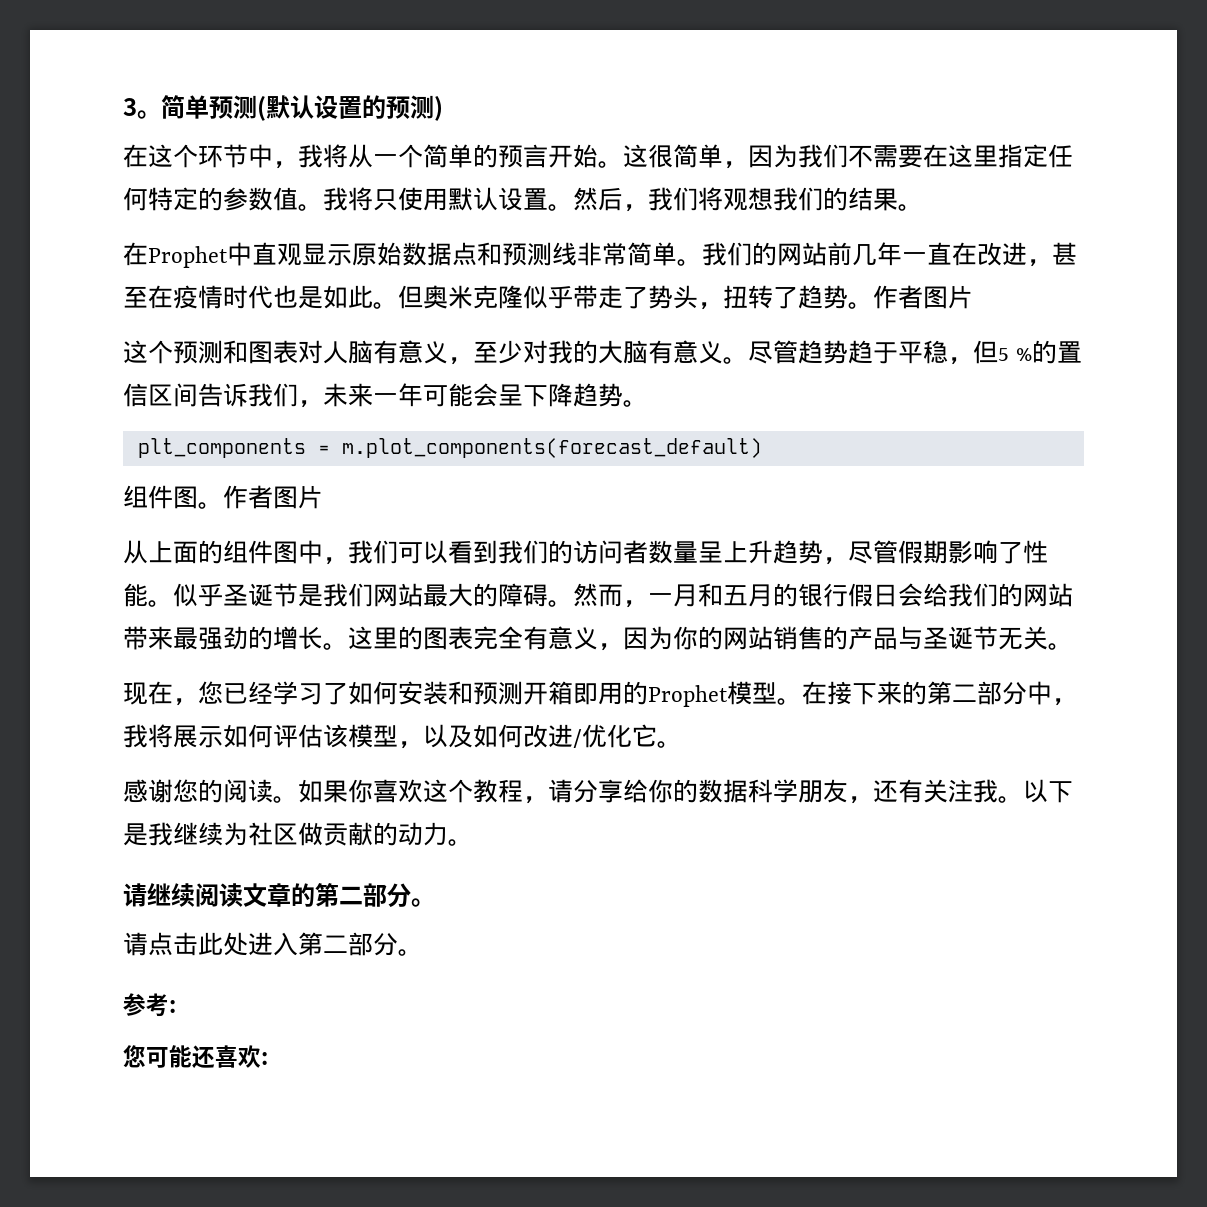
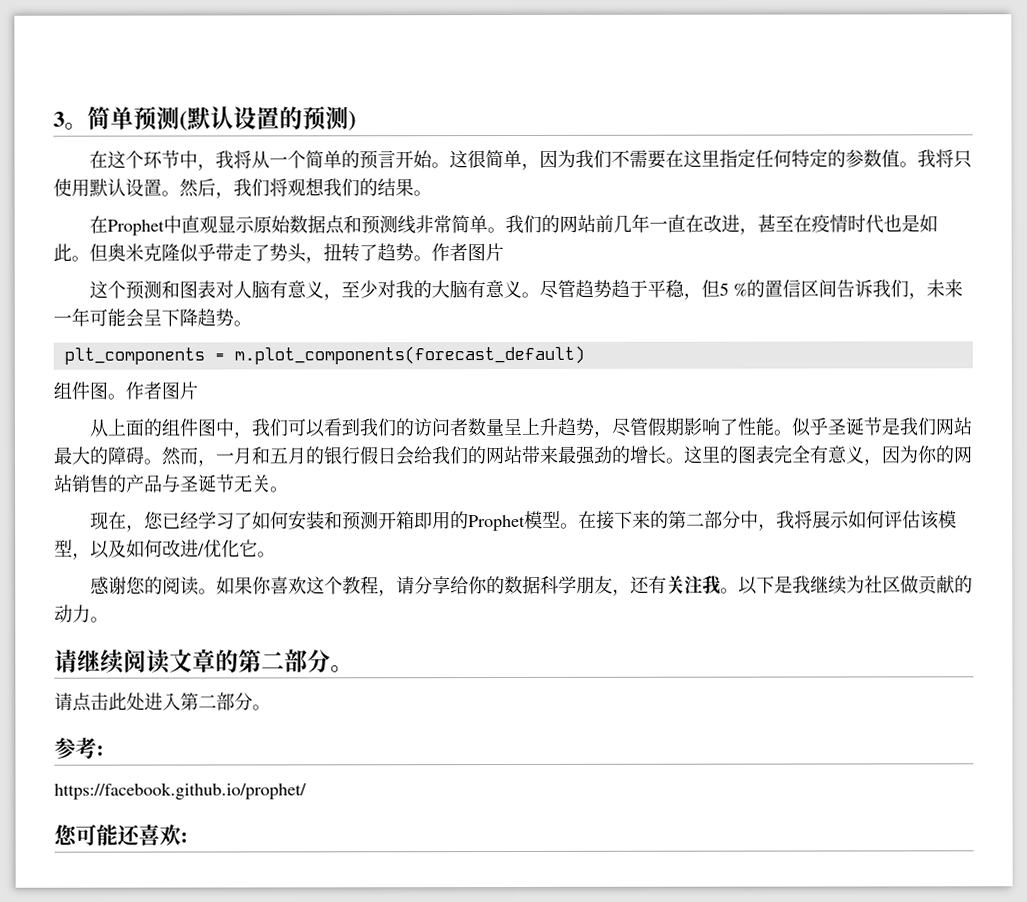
(176, 1006) none -> [54,782,307,800] // https://facebook.github.io/prophet/

